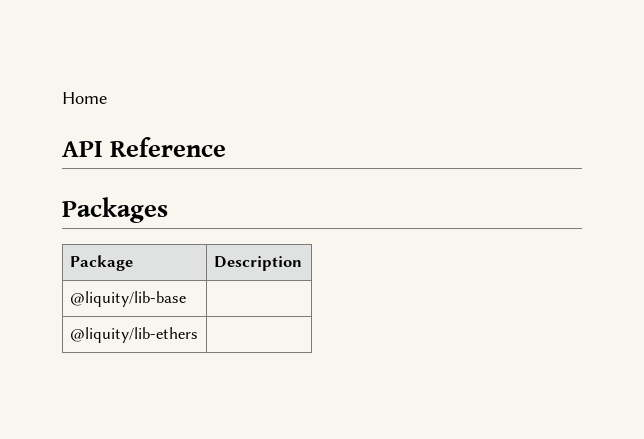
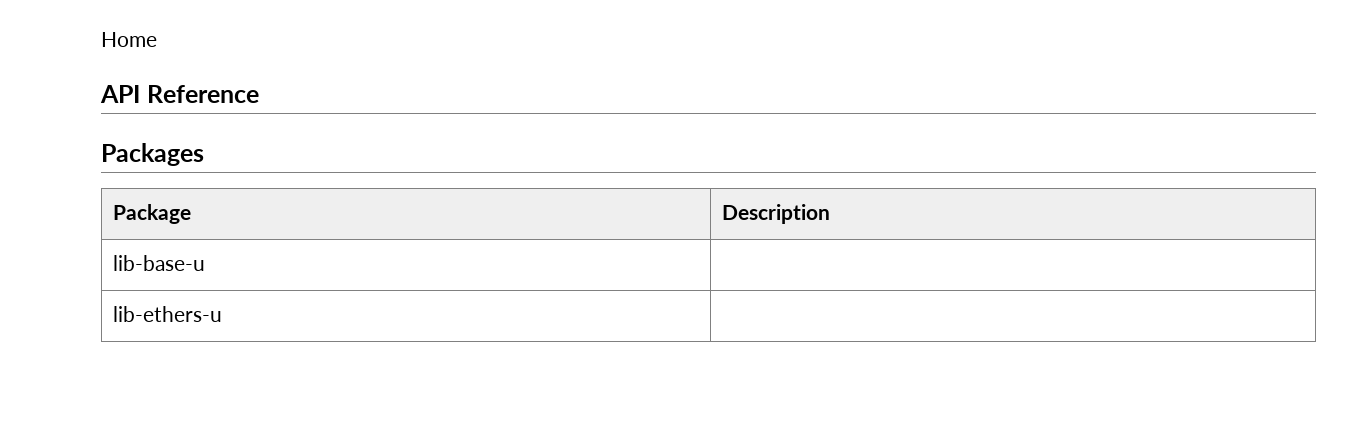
[69,291,186,307] [69,327,198,343] @liquity/lib-base | // @liquity/lib-ethers -> [112,255,205,271] [112,306,222,322] lib-base-u | // lib-ethers-u

